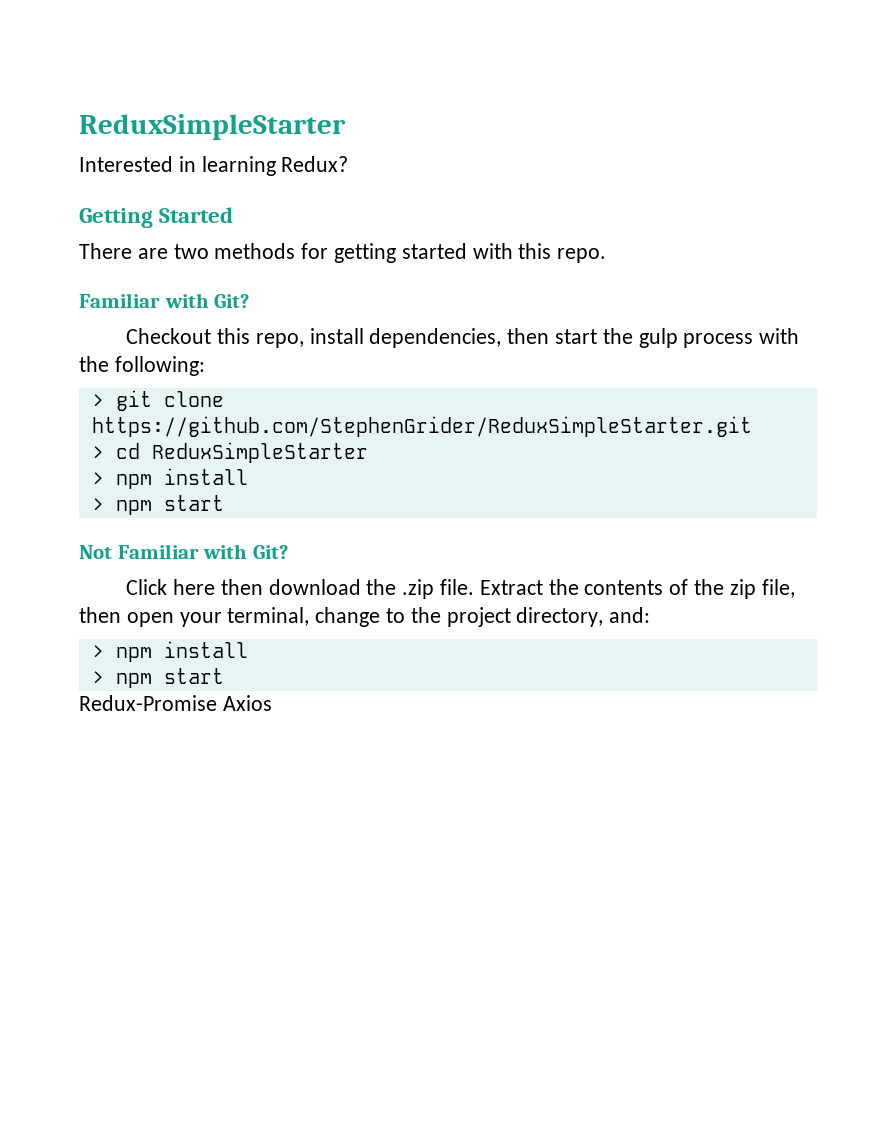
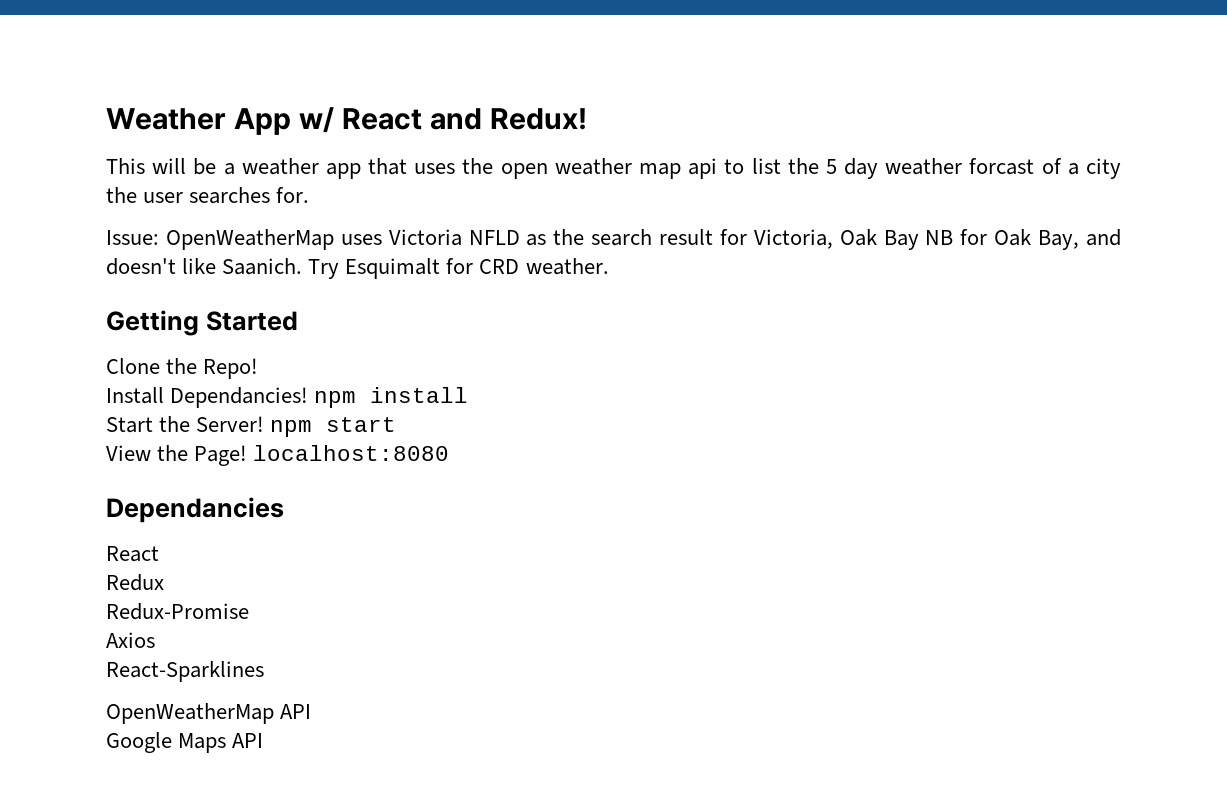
[79,114,346,140] [79,156,349,176] [79,207,234,228] [79,243,607,263] [79,293,250,308] [126,328,800,348] [79,356,205,376] [91,390,224,411] [91,416,752,437] [91,442,368,463] [91,468,248,489] [91,495,224,515] [79,544,288,559] [126,579,795,599] [79,607,651,627] [91,641,248,662] [91,668,224,688] ReduxSimpleStarter // Interested in learning Redux? // Getting Started // There are two methods for getting started with this repo. // Familiar with Git? // Checkout this repo, install dependencies, then start the gulp process with the following: // > git clone https://github.com/StephenGrider/ReduxSimpleStarter.git // > cd ReduxSimpleStarter // > npm install // > npm start // Not Familiar with Git? // Click here then download the .zip file. Extract the contents of the zip file, then open your terminal, change to the project directory, and: // > npm install // > npm start -> [106,107,587,135] [106,158,1121,179] [106,187,310,204] [106,229,1121,250] [106,258,609,279] [106,310,299,336] [106,358,259,379] [106,387,469,408] [106,416,397,437] [106,445,450,466] [106,497,284,523] [106,546,159,562] [106,574,164,591] Weather App w/ React and Redux! // This will be a weather app that uses the open weather map api to list the 5 day weather forcast of a city the user searches for. // Issue: OpenWeatherMap uses Victoria NFLD as the search result for Victoria, Oak Bay NB for Oak Bay, and doesn't like Saanich. Try Esquimalt for CRD weather. // Getting Started // Clone the Repo! // Install Dependancies! npm install // Start the Server! npm start // View the Page! localhost:8080 // Dependancies // React // Redux
(217, 703) none -> (249, 611) //
(272, 703) none -> [106,661,264,682] [106,703,312,724] [106,732,264,753] // React-Sparklines // OpenWeatherMap API // Google Maps API

